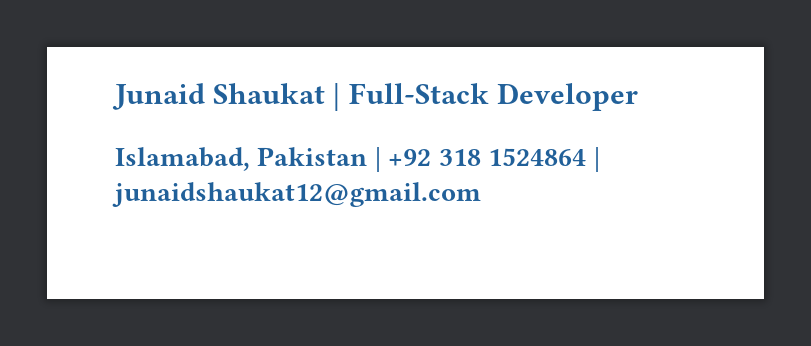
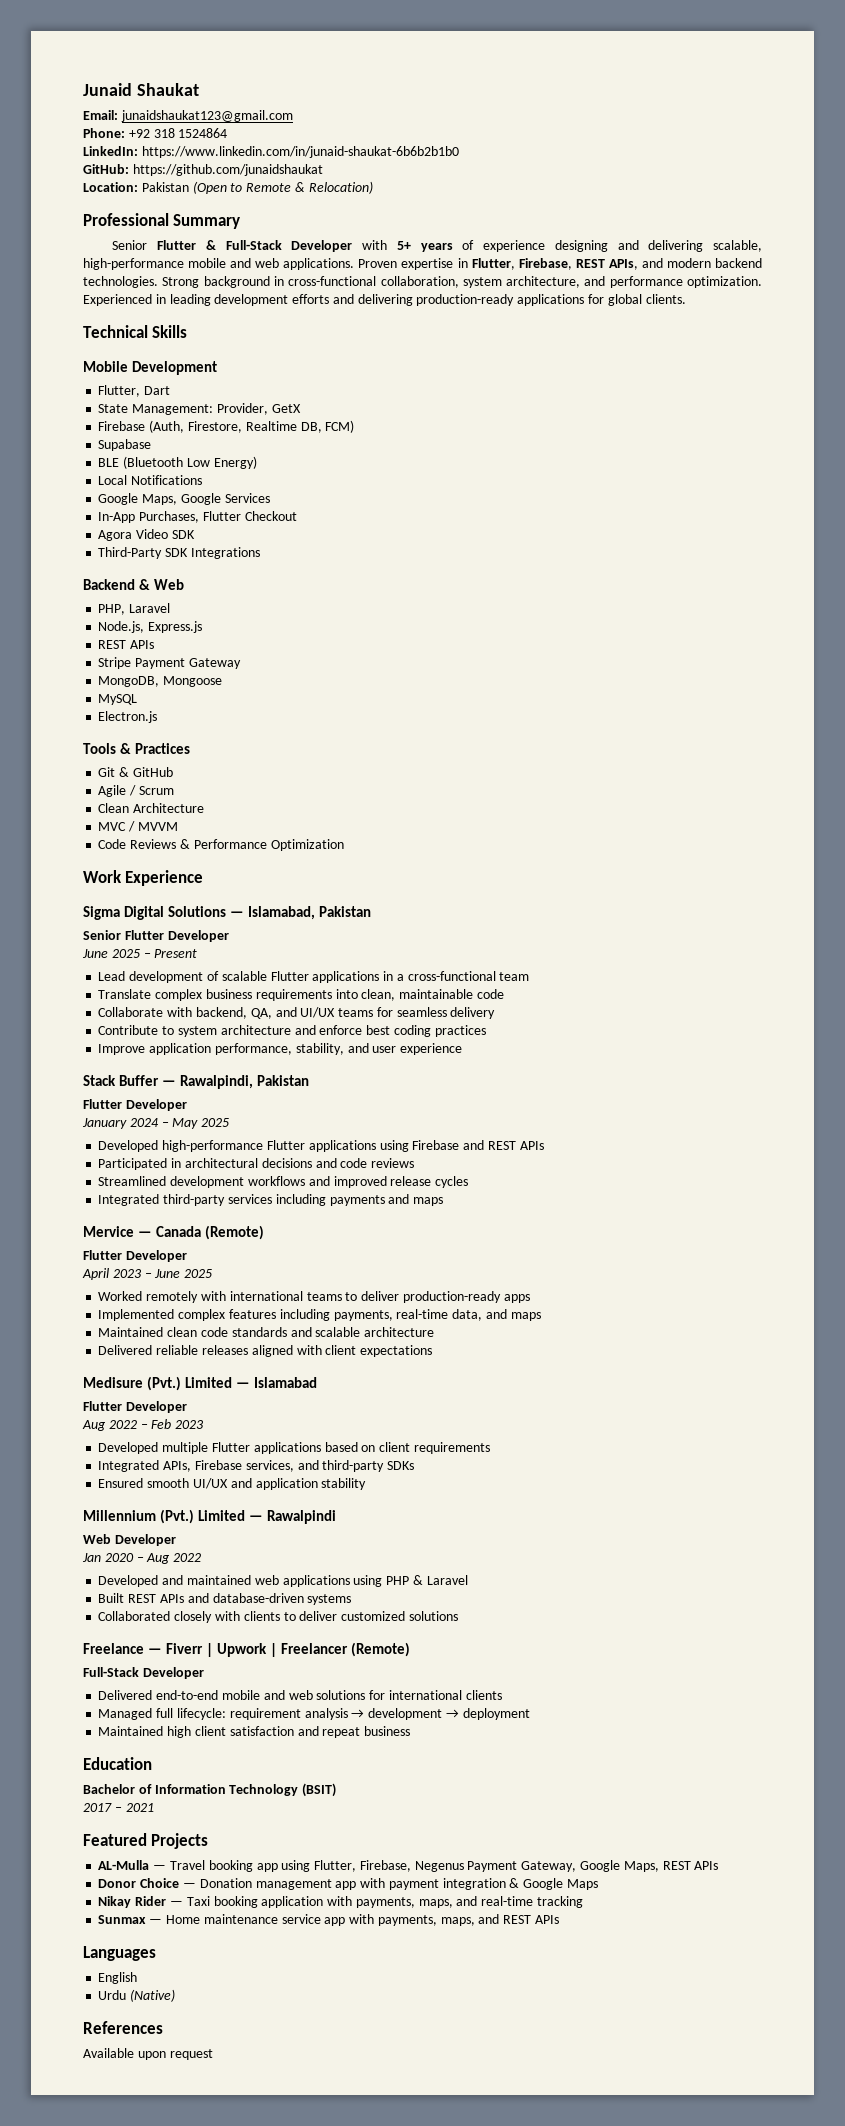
[333,83,638,111] [115,147,600,172] [112,182,481,207] | Full-Stack Developer // Islamabad, Pakistan | +92 318 1524864 | junaidshaukat12@gmail.com -> [83,110,293,122] [83,128,228,138] [83,146,459,158] [83,164,323,176] [83,181,373,194] [83,213,241,229] [112,240,762,252] [83,258,762,270] [83,276,762,288] [83,294,686,306] [83,325,188,338] [83,361,218,375] [98,385,171,397] [98,403,301,415] [98,420,355,433] [98,439,152,451] [98,456,257,469] [98,475,203,485] [98,493,270,505] [98,511,297,523] [98,529,195,541] [98,547,260,559] [83,579,185,590] [98,603,171,615] [98,621,203,633] [98,640,155,649] [98,657,241,669] [98,676,223,687] [98,694,138,705] [98,711,158,723] [83,743,191,754] [98,767,173,777] [98,785,174,797] [98,803,205,813] [98,821,178,832] [98,839,344,851] [83,870,204,886] [83,906,372,920] [83,930,229,942] [82,949,198,958] [98,971,530,983] [98,989,504,1001] [98,1007,496,1019] [98,1025,486,1037] [98,1043,463,1055] [83,1075,310,1089] [83,1099,187,1111] [82,1118,230,1129] [98,1140,544,1152] [98,1158,415,1170] [98,1176,469,1188] [98,1194,444,1206] [83,1225,265,1240] [83,1250,187,1262] [82,1268,213,1280] [98,1291,530,1303] [98,1309,541,1321] [98,1327,435,1337] [98,1345,433,1357] [83,1376,318,1391] [83,1401,187,1413] [82,1419,205,1431] [98,1442,490,1454] [98,1460,415,1472] [98,1478,367,1490] [83,1509,337,1524] [83,1534,176,1546] [82,1553,202,1564] [98,1575,468,1587] [98,1593,352,1605] [98,1611,458,1623] [83,1642,411,1657] [83,1667,204,1679] [98,1690,502,1700] [98,1708,530,1720] [98,1726,411,1738] [83,1757,152,1770] [83,1783,337,1797] [83,1803,154,1812] [83,1833,209,1849] [98,1860,719,1872] [98,1878,598,1890] [98,1896,583,1908] [98,1914,559,1926] [83,1946,156,1961] [98,1972,138,1984] [98,1989,176,2002] [83,2021,163,2034] [83,2048,213,2060] // Email: junaidshaukat123@gmail.com // Phone: +92 318 1524864 // LinkedIn: https://www.linkedin.com/in/junaid-shaukat-6b6b2b1b0 // GitHub: https://github.com/junaidshaukat // Location: Pakistan (Open to Remote & Relocation) // Professional Summary // Senior Flutter & Full-Stack Developer with 5+ years of experience designing and delivering scalable, high-performance mobile and web applications. Proven expertise in Flutter, Firebase, REST APIs, and modern backend technologies. Strong background in cross-functional collaboration, system architecture, and performance optimization. Experienced in leading development efforts and delivering production-ready applications for global clients. // Technical Skills // Mobile Development // Flutter, Dart // State Management: Provider, GetX // Firebase (Auth, Firestore, Realtime DB, FCM) // Supabase // BLE (Bluetooth Low Energy) // Local Notifications // Google Maps, Google Services // In-App Purchases, Flutter Checkout // Agora Video SDK // Third-Party SDK Integrations // Backend & Web // PHP, Laravel // Node.js, Express.js // REST APIs // Stripe Payment Gateway // MongoDB, Mongoose // MySQL // Electron.js // Tools & Practices // Git & GitHub // Agile / Scrum // Clean Architecture // MVC / MVVM // Code Reviews & Performance Optimization // Work Experience // Sigma Digital Solutions — Islamabad, Pakistan // Senior Flutter Developer // June 2025 – Present // Lead development of scalable Flutter applications in a cross-functional team // Translate complex business requirements into clean, maintainable code // Collaborate with backend, QA, and UI/UX teams for seamless delivery // Contribute to system architecture and enforce best coding practices // Improve application performance, stability, and user experience // Stack Buffer — Rawalpindi, Pakistan // Flutter Developer // January 2024 – May 2025 // Developed high-performance Flutter applications using Firebase and REST APIs // Participated in architectural decisions and code reviews // Streamlined development workflows and improved release cycles // Integrated third-party services including payments and maps // Mervice — Canada (Remote) // Flutter Developer // April 2023 – June 2025 // Worked remotely with international teams to deliver production-ready apps // Implemented complex features including payments, real-time data, and maps // Maintained clean code standards and scalable architecture // Delivered reliable releases aligned with client expectations // Medisure (Pvt.) Limited — Islamabad // Flutter Developer // Aug 2022 – Feb 2023 // Developed multiple Flutter applications based on client requirements // Integrated APIs, Firebase services, and third-party SDKs // Ensured smooth UI/UX and application stability // Millennium (Pvt.) Limited — Rawalpindi // Web Developer // Jan 2020 – Aug 2022 // Developed and maintained web applications using PHP & Laravel // Built REST APIs and database-driven systems // Collaborated closely with clients to deliver customized solutions // Freelance — Fiverr | Upwork | Freelancer (Remote) // Full-Stack Developer // Delivered end-to-end mobile and web solutions for international clients // Managed full lifecycle: requirement analysis → development → deployment // Maintained high client satisfaction and repeat business // Education // Bachelor of Information Technology (BSIT) // 2017 – 2021 // Featured Projects // AL-Mulla — Travel booking app using Flutter, Firebase, Negenus Payment Gateway, Google Maps, REST APIs // Donor Choice — Donation management app with payment integration & Google Maps // Nikay Rider — Taxi booking application with payments, maps, and real-time tracking // Sunmax — Home maintenance service app with payments, maps, and REST APIs // Languages // English // Urdu (Native) // References // Available upon request

